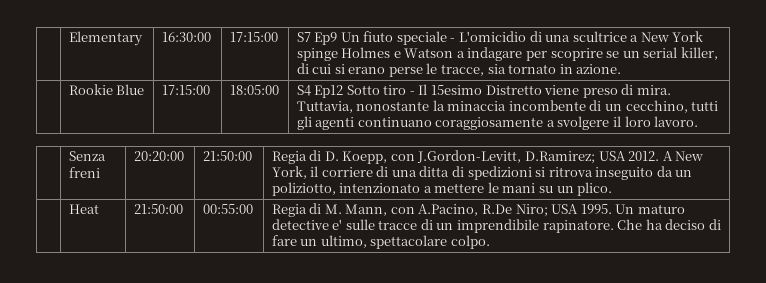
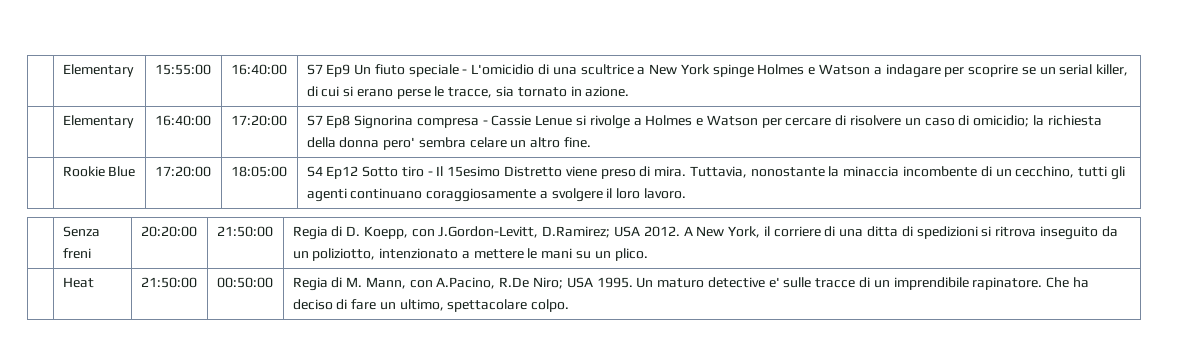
[68,31,143,46] [161,32,211,42] [229,32,278,42] | Elementary | 16:30:00 | 17:15:00 -> [62,64,134,77] [154,64,211,75] [230,64,287,75] | Elementary | 15:55:00 | 16:40:00
(622, 69) none -> [62,115,134,128] [154,115,211,126] [230,115,287,126] [306,115,1102,129] [306,137,591,150] // | Elementary | 16:40:00 | 17:20:00 | S7 Ep8 Signorina compresa - Cassie Lenue si rivolge a Holmes e Watson per cercare di risolvere un caso di omicidio; la richiesta della donna pero' sembra celare un altro fine.
[161,85,210,95] 17:15:00 -> [154,166,211,177] 17:20:00
[202,204,253,214] 00:55:00 -> [216,277,273,288] 00:50:00

